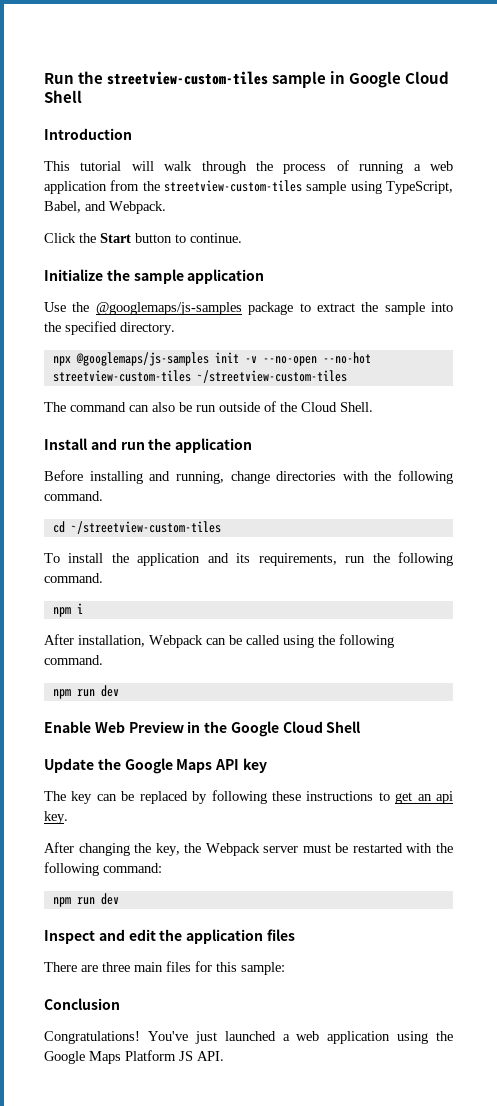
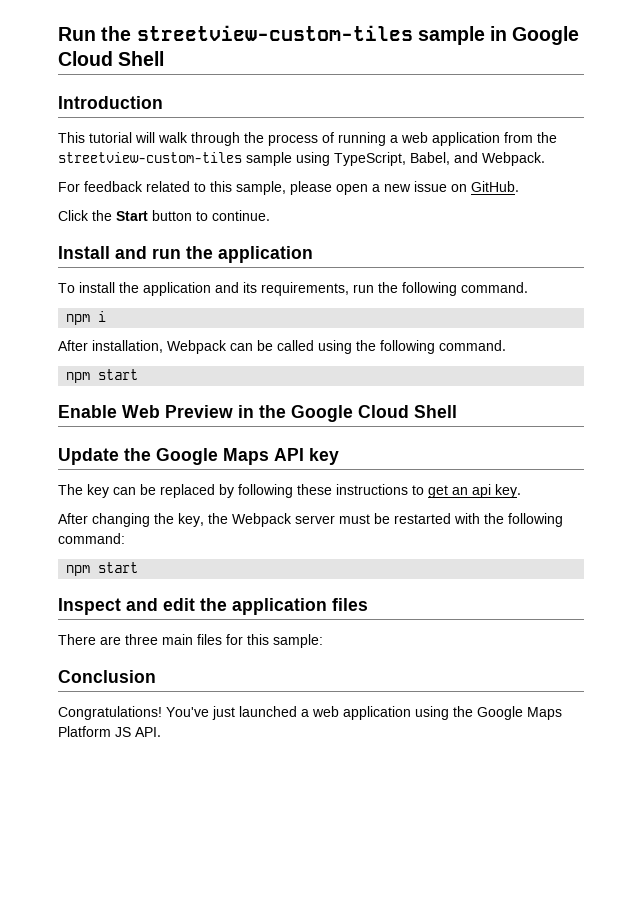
(166, 207) none -> [58,181,519,195] // For feedback related to this sample, please open a new issue on GitHub.
[44,269,265,284] [44,302,453,315] [44,321,175,335] [52,352,371,366] [52,370,347,383] [44,401,373,412] // Initialize the sample application // Use the @googlemaps/js-samples package to extract the sample into the specified directory. // npx @googlemaps/js-samples init -v --no-open --no-hot streetview-custom-tiles ~/streetview-custom-tiles // The command can also be run outside of the Cloud Shell. -> (270, 215) none
[44,470,453,484] [44,491,103,501] [52,521,221,534] // Before installing and running, change directories with the following command. // cd ~/streetview-custom-tiles -> (313, 254) none
[76,685,119,697] run dev -> [98,369,139,380] start
[76,893,119,905] run dev -> [98,562,139,573] start

